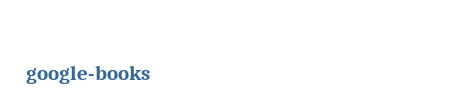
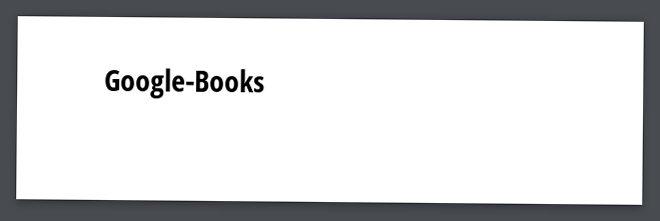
[26,65,150,84] google-books -> [104,67,265,100] Google-Books

